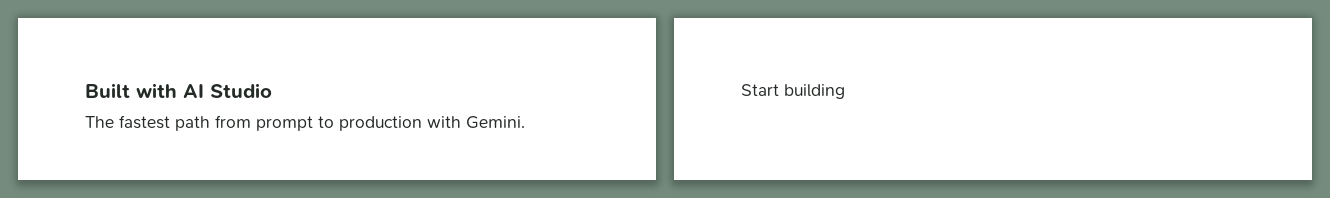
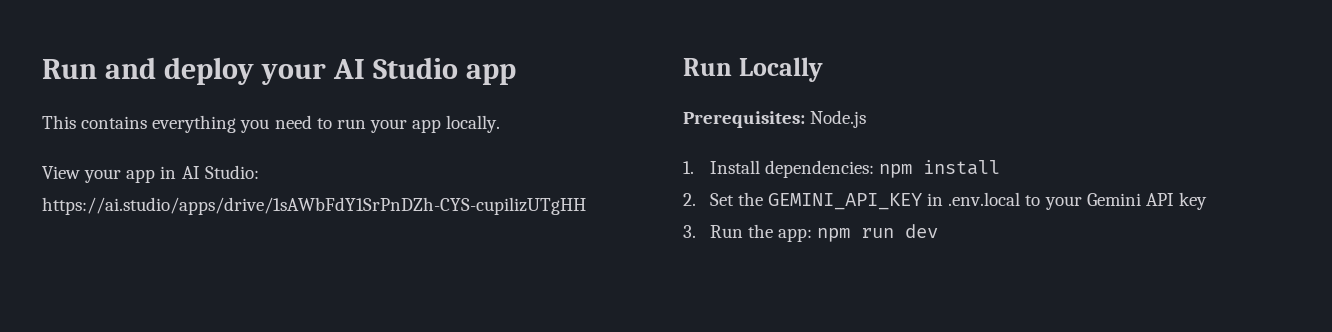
[85,83,272,98] [85,115,525,131] [741,84,845,99] Built with AI Studio // The fastest path from prompt to production with Gemini. // Start building -> [42,57,516,85] [42,115,501,133] [42,165,259,183] [42,197,586,215] [683,57,823,82] [683,110,867,128] [683,160,1001,178] [683,192,1207,210] [683,224,939,242] Run and deploy your AI Studio app // This contains everything you need to run your app locally. // View your app in AI Studio: https://ai.studio/apps/drive/1sAWbFdY1SrPnDZh-CYS-cupilizUTgHH // Run Locally // Prerequisites: Node.js // 1. Install dependencies: npm install // 2. Set the GEMINI_API_KEY in .env.local to your Gemini API key // 3. Run the app: npm run dev

